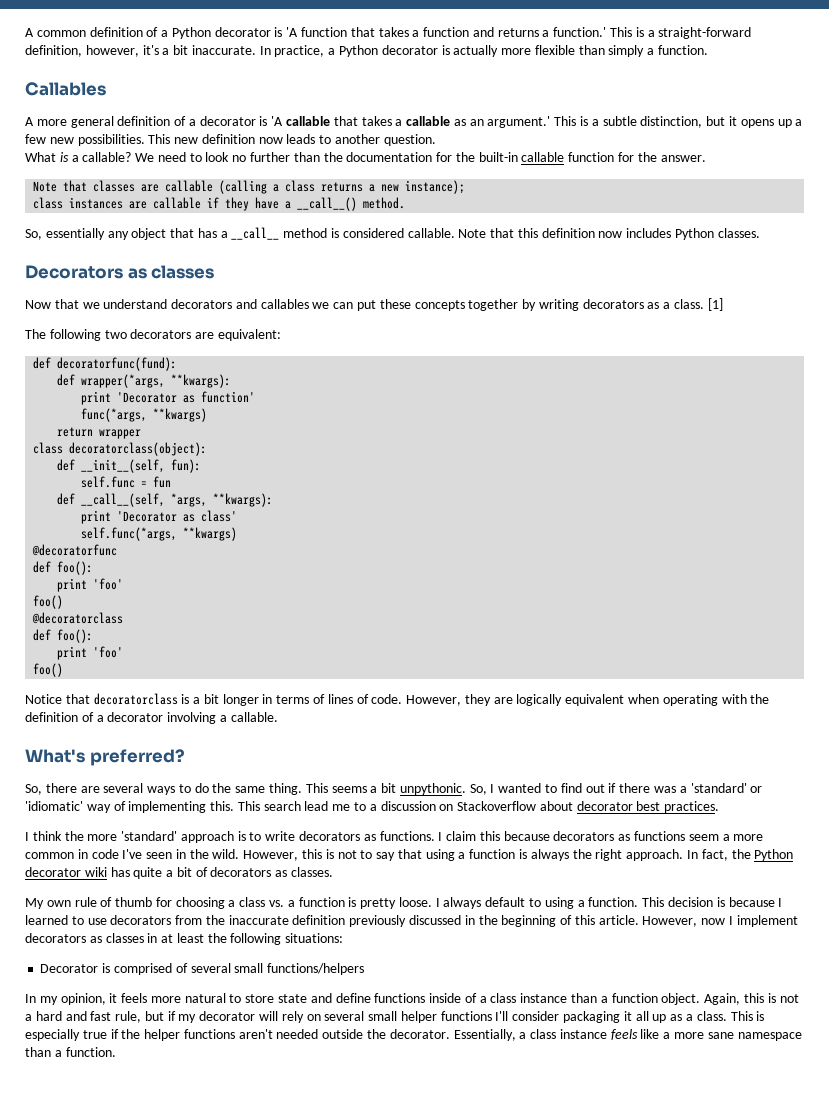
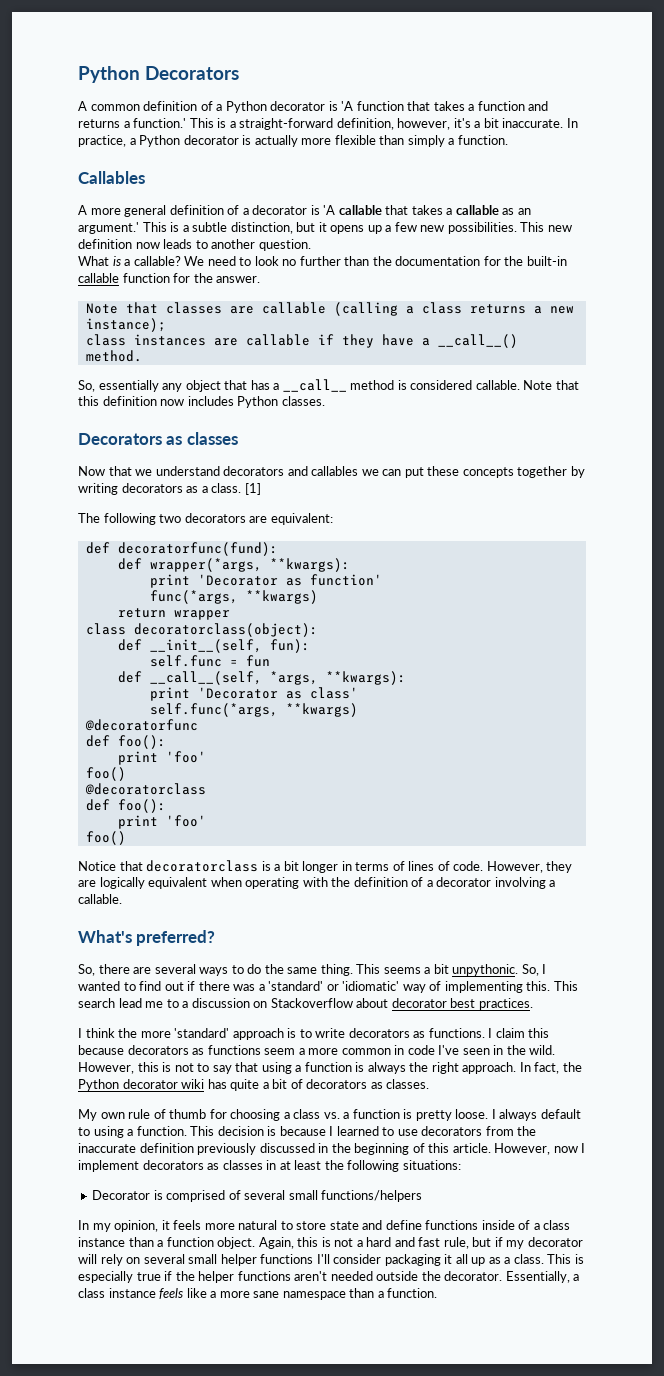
(25, 32) none -> [78,66,239,83] Python Decorators //

